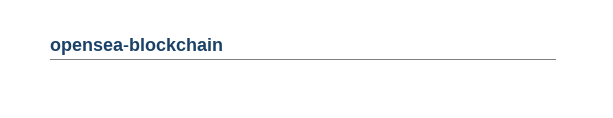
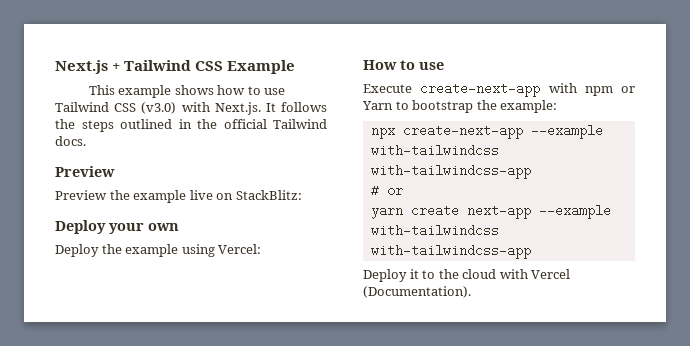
[50,38,223,55] opensea-blockchain -> [55,60,296,74] [88,85,286,98] [55,102,327,115] [55,119,327,132] [55,136,86,146] [55,166,115,177] [55,190,302,203] [55,220,179,234] [55,244,262,257] [363,60,444,70] [363,82,635,97] [362,100,558,113] [370,124,603,139] [370,144,499,157] [370,164,531,179] [370,184,403,197] [370,204,611,219] [370,224,499,237] [370,244,531,259] [363,269,571,282] [363,286,471,298] Next.js + Tailwind CSS Example // This example shows how to use Tailwind CSS (v3.0) with Next.js. It follows the steps outlined in the official Tailwind docs. // Preview // Preview the example live on StackBlitz: // Deploy your own // Deploy the example using Vercel: // How to use // Execute create-next-app with npm or Yarn to bootstrap the example: // npx create-next-app --example with-tailwindcss with-tailwindcss-app // # or // yarn create next-app --example with-tailwindcss with-tailwindcss-app // Deploy it to the cloud with Vercel (Documentation).

